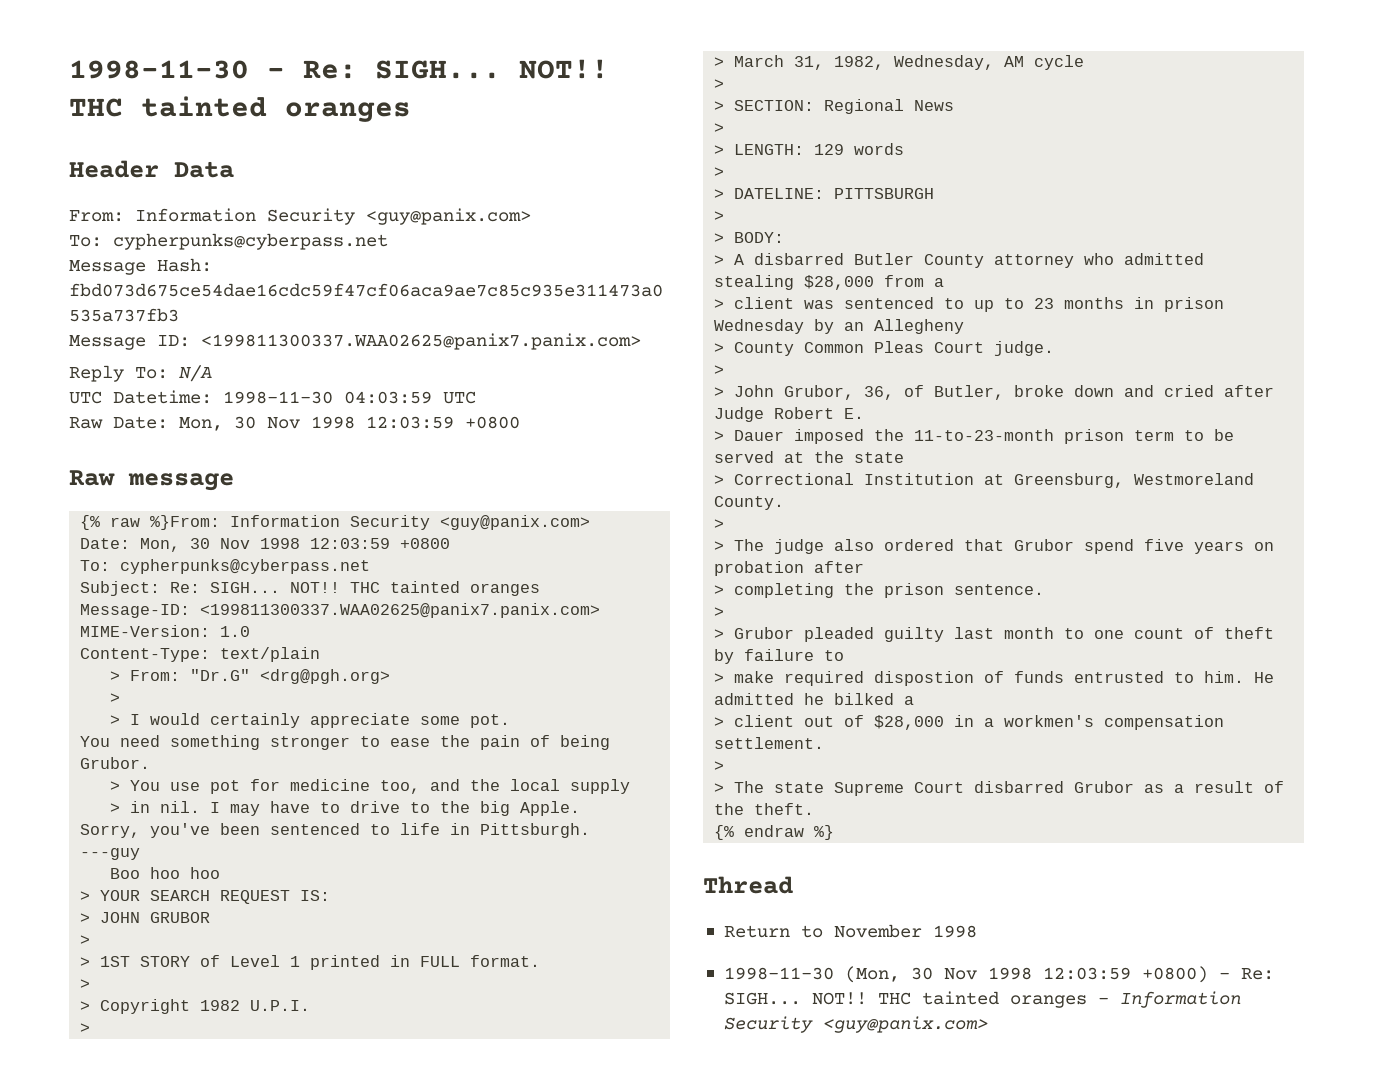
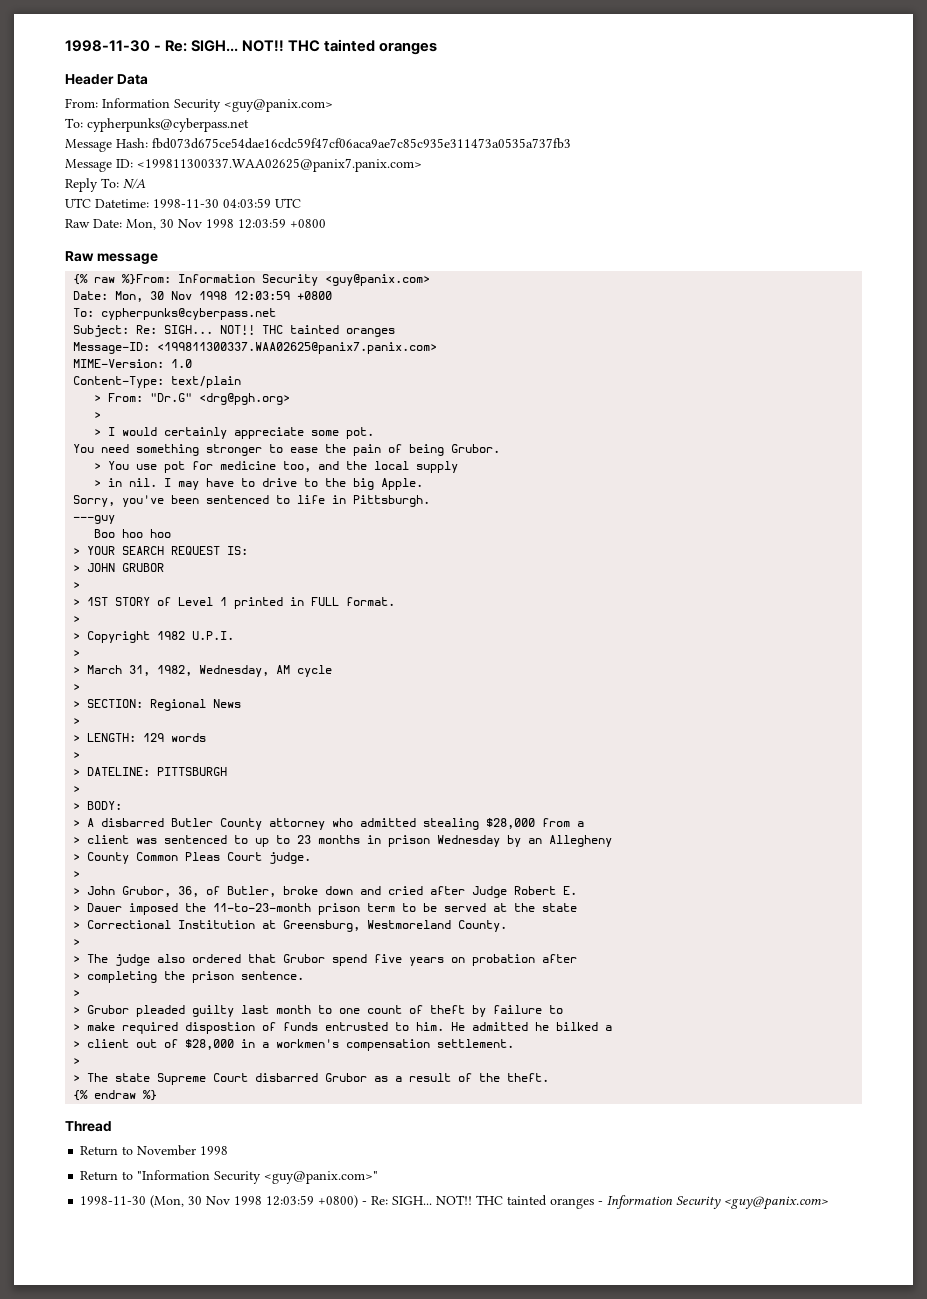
(977, 931) none -> [80,1170,379,1184] // Return to "Information Security <guy@panix.com>"

